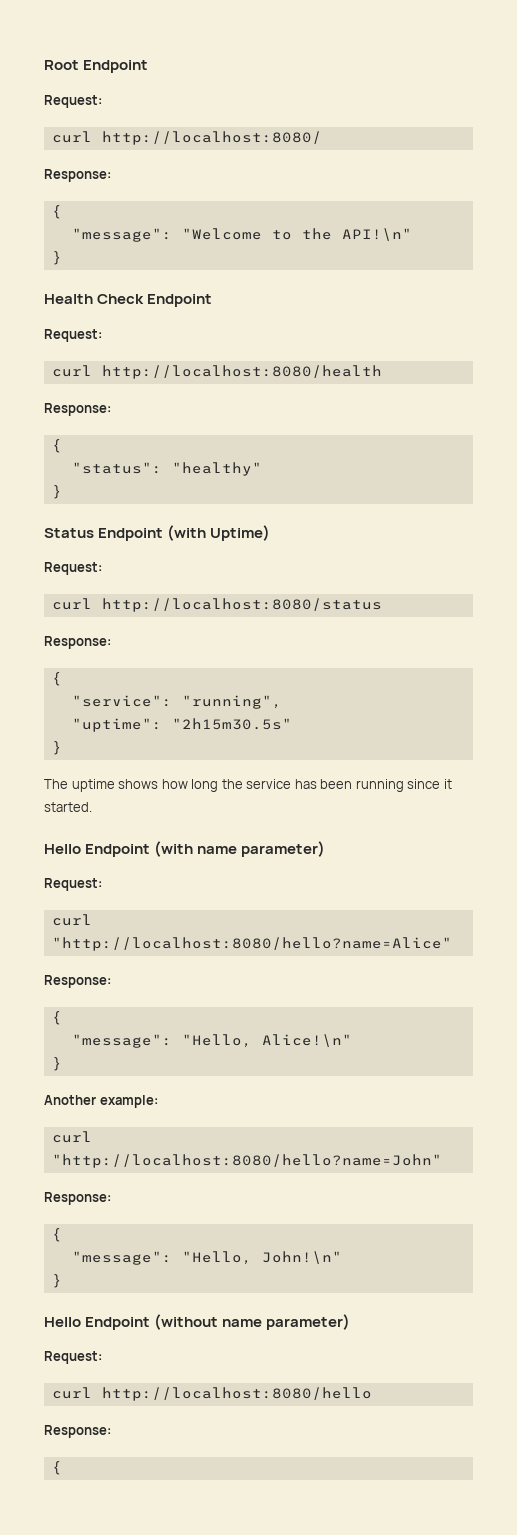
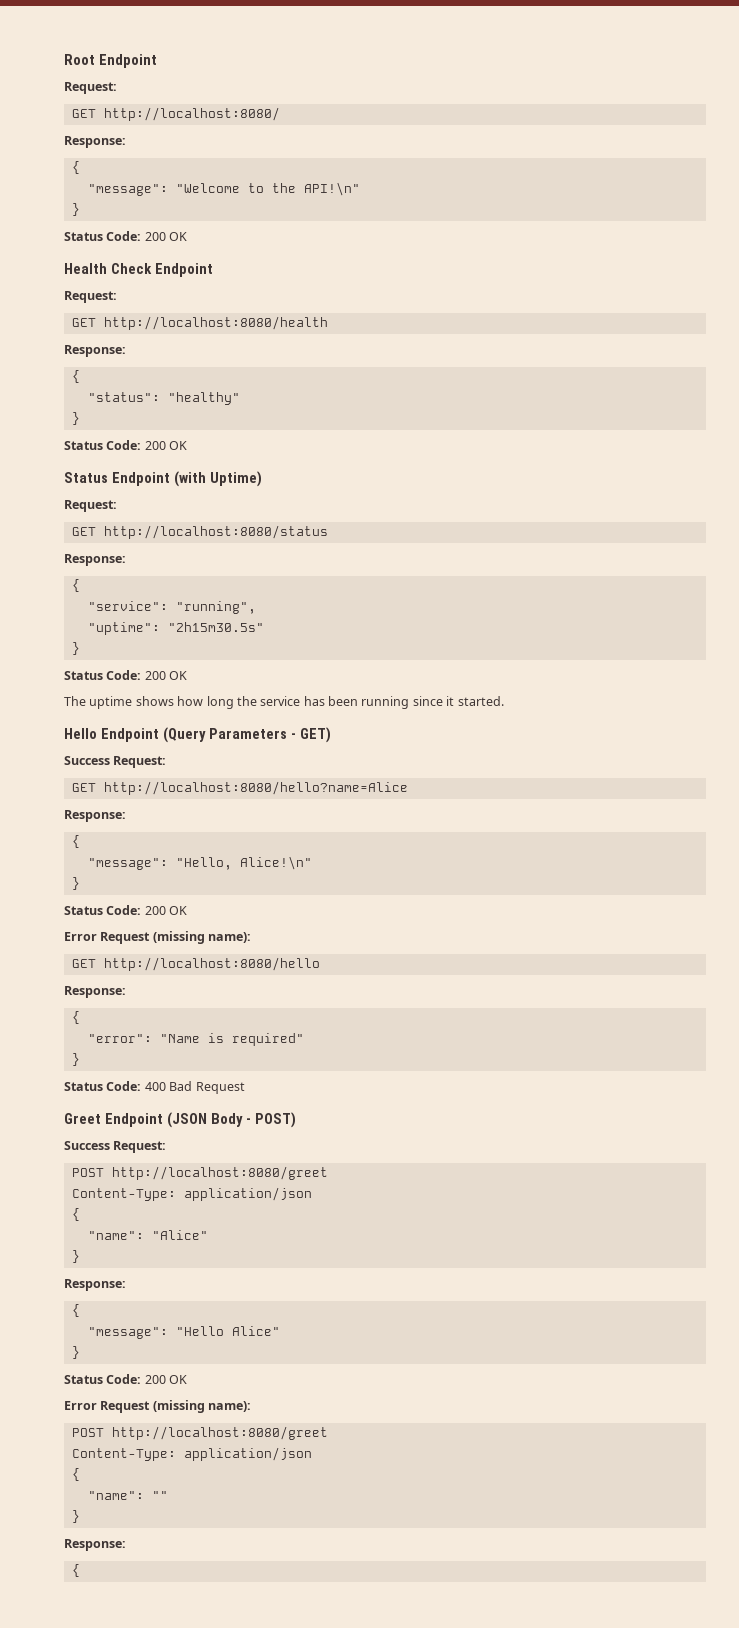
[51,131,92,143] curl -> [71,109,96,118] GET
(62, 258) none -> [64,231,188,241] // Status Code: 200 OK
[51,365,92,377] curl -> [71,318,96,327] GET
(62, 492) none -> [64,440,188,450] // Status Code: 200 OK
[51,598,92,610] curl -> [71,527,96,536] GET
(62, 748) none -> [64,670,188,680] // Status Code: 200 OK
[154,841,326,857] [44,878,102,891] [51,914,92,926] [51,937,452,951] (with name parameter) // Request: // curl "http://localhost:8080/hello?name=Alice" -> [162,727,331,743] [64,756,167,768] [71,781,408,795] (Query Parameters - GET) // Success Request: // GET http://localhost:8080/hello?name=Alice
[44,1095,158,1108] [51,1131,92,1143] [51,1154,442,1168] [44,1192,111,1205] [51,1228,62,1242] [71,1251,342,1265] [51,1274,62,1288] [44,1314,351,1330] [44,1351,102,1364] [51,1387,372,1401] Another example: // curl "http://localhost:8080/hello?name=John" // Response: // { // "message": "Hello, John!\n" // } // Hello Endpoint (without name parameter) // Request: // curl http://localhost:8080/hello -> [64,905,188,915] [64,931,252,944] [71,957,320,971] [64,986,126,998] [71,1011,80,1024] [87,1033,304,1046] [71,1053,80,1066] [64,1081,245,1094] [64,1112,296,1128] [64,1141,167,1153] [71,1166,328,1180] [71,1187,312,1201] [71,1208,80,1221] [87,1230,208,1240] [71,1250,80,1263] [64,1279,126,1291] [71,1304,80,1317] [87,1326,280,1339] [71,1346,80,1359] [64,1374,188,1384] [64,1400,252,1413] [71,1426,328,1440] [71,1447,312,1461] [71,1468,80,1481] [87,1491,168,1500] [71,1510,80,1523] Status Code: 200 OK // Error Request (missing name): // GET http://localhost:8080/hello // Response: // { // "error": "Name is required" // } // Status Code: 400 Bad Request // Greet Endpoint (JSON Body - POST) // Success Request: // POST http://localhost:8080/greet // Content-Type: application/json // { // "name": "Alice" // } // Response: // { // "message": "Hello Alice" // } // Status Code: 200 OK // Error Request (missing name): // POST http://localhost:8080/greet // Content-Type: application/json // { // "name": "" // }

